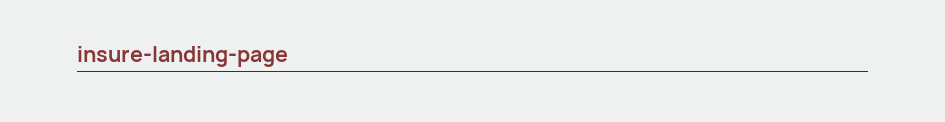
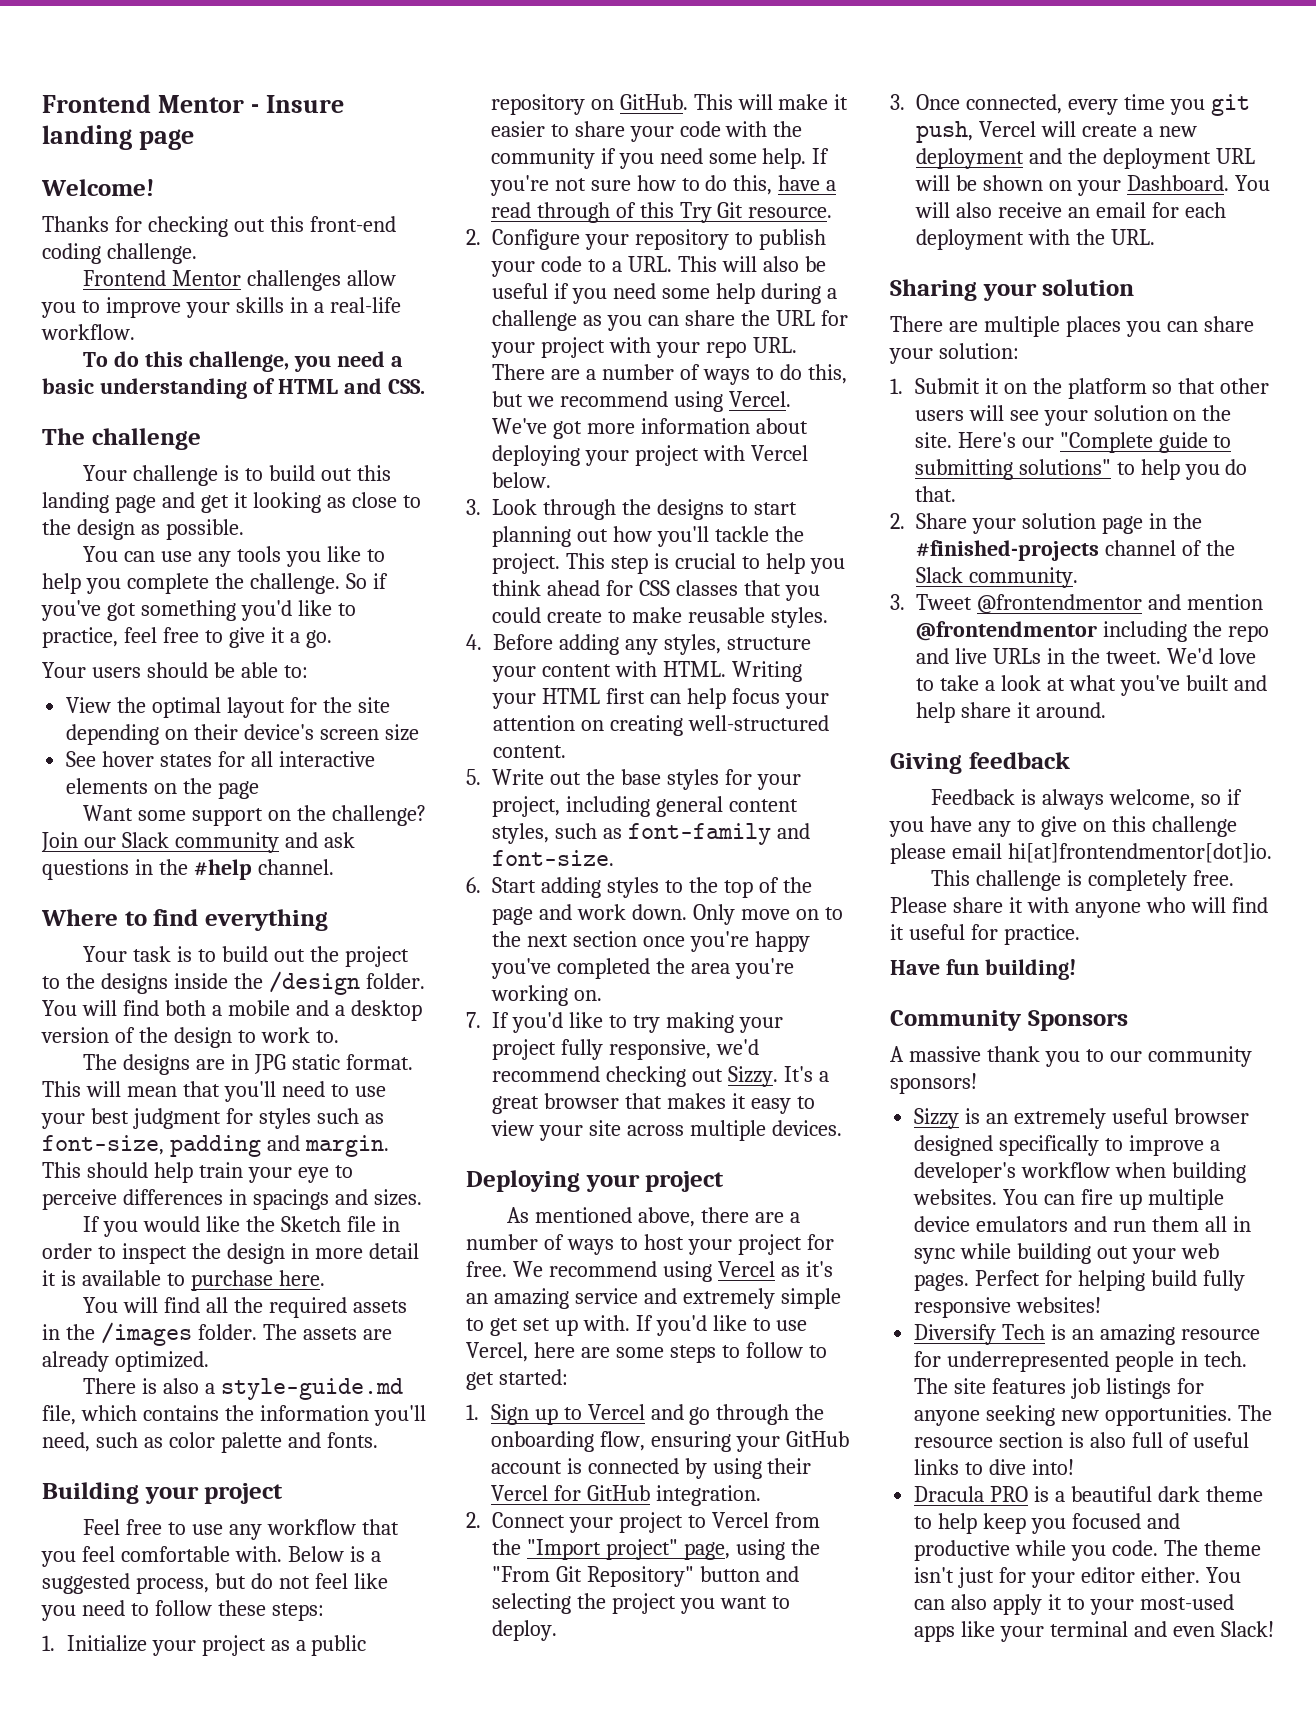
[77,46,288,67] insure-landing-page -> [42,94,344,113] [42,125,194,150] [41,179,154,196] [42,216,396,237] [42,243,197,264] [83,270,396,291] [41,297,401,318] [41,324,135,340] [83,351,403,372] [42,378,425,399] [42,428,201,450] [83,465,391,486] [42,492,421,513] [42,519,244,540] [83,546,385,567] [42,573,388,594] [41,600,356,621] [42,627,332,648] [42,662,308,678] [66,697,390,718] [66,724,419,745] [66,751,375,767] [66,778,260,799] [83,805,426,826] [41,832,355,853] [42,859,334,880] [41,909,328,931] [83,946,409,967] [42,971,425,995] [42,1000,422,1021] [41,1027,339,1048] [83,1054,413,1075] [42,1081,386,1102] [41,1108,384,1129] [42,1135,389,1157] [42,1162,353,1183] [42,1189,422,1210] [83,1216,400,1237] [42,1243,419,1264] [42,1270,325,1291] [83,1297,407,1318] [42,1322,392,1346] [42,1351,209,1372] [83,1378,403,1400] [42,1405,426,1426] [42,1432,378,1453] [42,1482,284,1504] [83,1519,399,1540] [41,1546,381,1567] [42,1573,388,1594] [41,1600,324,1621] [42,1635,367,1656] [490,94,849,115] [490,121,803,142] [490,148,830,169] [489,175,837,196] [490,202,833,223] [466,229,826,250] [491,256,826,277] [492,283,837,304] [492,310,848,331] [491,337,797,358] [492,364,847,385] [492,391,791,412] [492,418,808,439] [492,445,808,466] [492,472,551,488] [466,499,797,520] [492,526,804,547] [492,553,845,574] [492,580,820,601] [492,607,828,628] [466,634,811,655] [492,661,802,682] [492,688,829,709] [493,715,829,736] [493,745,566,758] [466,769,801,790] [492,796,798,817] [492,823,810,845] [492,850,614,866] [466,877,812,898] [492,904,843,925] [492,931,810,952] [491,958,794,979] [491,985,602,1006] [466,1012,783,1033] [492,1039,759,1060] [492,1066,829,1087] [492,1093,815,1114] [491,1120,842,1141] [466,1170,725,1192] [507,1207,800,1227] [466,1234,834,1255] [466,1261,833,1282] [466,1288,841,1309] [466,1315,808,1336] [466,1342,827,1363] [466,1369,568,1390] [466,1404,825,1425] [490,1431,849,1452] [490,1458,812,1479] [490,1485,761,1506] [466,1512,820,1533] [492,1539,820,1560] [492,1566,799,1587] [492,1593,790,1614] [492,1620,557,1641] [890,94,1250,116] [916,121,1197,143] [916,148,1255,169] [915,175,1270,196] [915,202,1226,218] [916,229,1155,250] [890,279,1135,301] [890,316,1254,337] [889,343,1019,364] [890,378,1270,399] [914,405,1232,426] [914,432,1232,453] [914,459,1248,480] [914,486,956,502] [890,513,1202,534] [916,540,1235,561] [916,567,1078,588] [890,594,1263,614] [916,621,1269,642] [916,648,1256,664] [916,675,1267,696] [916,702,1106,723] [890,752,1070,774] [931,789,1242,810] [889,816,1237,837] [890,843,1272,864] [931,870,1234,891] [890,897,1268,918] [890,924,1080,945] [890,959,1076,980] [890,1010,1128,1031] [890,1046,1252,1067] [890,1073,977,1094] [914,1108,1249,1129] [914,1135,1220,1156] [914,1162,1247,1183] [913,1189,1224,1210] [914,1216,1251,1232] [914,1243,1219,1264] [914,1270,1245,1291] [914,1297,1102,1318] [914,1324,1260,1345] [914,1351,1247,1372] [914,1378,1204,1399] [914,1405,1272,1426] [914,1432,1249,1448] [914,1459,1075,1475] [914,1486,1263,1502] [914,1513,1180,1534] [914,1540,1261,1561] [914,1567,1241,1588] [914,1594,1234,1615] [914,1621,1274,1642] Frontend Mentor - Insure landing page // Welcome! // Thanks for checking out this front-end coding challenge. // Frontend Mentor challenges allow you to improve your skills in a real-life workflow. // To do this challenge, you need a basic understanding of HTML and CSS. // The challenge // Your challenge is to build out this landing page and get it looking as close to the design as possible. // You can use any tools you like to help you complete the challenge. So if you've got something you'd like to practice, feel free to give it a go. // Your users should be able to: // View the optimal layout for the site depending on their device's screen size // See hover states for all interactive elements on the page // Want some support on the challenge? Join our Slack community and ask questions in the #help channel. // Where to find everything // Your task is to build out the project to the designs inside the /design folder. You will find both a mobile and a desktop version of the design to work to. // The designs are in JPG static format. This will mean that you'll need to use your best judgment for styles such as font-size, padding and margin. This should help train your eye to perceive differences in spacings and sizes. // If you would like the Sketch file in order to inspect the design in more detail it is available to purchase here. // You will find all the required assets in the /images folder. The assets are already optimized. // There is also a style-guide.md file, which contains the information you'll need, such as color palette and fonts. // Building your project // Feel free to use any workflow that you feel comfortable with. Below is a suggested process, but do not feel like you need to follow these steps: // 1. Initialize your project as a public repository on GitHub. This will make it easier to share your code with the community if you need some help. If you're not sure how to do this, have a read through of this Try Git resource. // 2. Configure your repository to publish your code to a URL. This will also be useful if you need some help during a challenge as you can share the URL for your project with your repo URL. There are a number of ways to do this, but we recommend using Vercel. We've got more information about deploying your project with Vercel below. // 3. Look through the designs to start planning out how you'll tackle the project. This step is crucial to help you think ahead for CSS classes that you could create to make reusable styles. // 4. Before adding any styles, structure your content with HTML. Writing your HTML first can help focus your attention on creating well-structured content. // 5. Write out the base styles for your project, including general content styles, such as font-family and font-size. // 6. Start adding styles to the top of the page and work down. Only move on to the next section once you're happy you've completed the area you're working on. // 7. If you'd like to try making your project fully responsive, we'd recommend checking out Sizzy. It's a great browser that makes it easy to view your site across multiple devices. // Deploying your project // As mentioned above, there are a number of ways to host your project for free. We recommend using Vercel as it's an amazing service and extremely simple to get set up with. If you'd like to use Vercel, here are some steps to follow to get started: // 1. Sign up to Vercel and go through the onboarding flow, ensuring your GitHub account is connected by using their Vercel for GitHub integration. // 2. Connect your project to Vercel from the "Import project" page, using the "From Git Repository" button and selecting the project you want to deploy. // 3. Once connected, every time you git push, Vercel will create a new deployment and the deployment URL will be shown on your Dashboard. You will also receive an email for each deployment with the URL. // Sharing your solution // There are multiple places you can share your solution: // 1. Submit it on the platform so that other users will see your solution on the site. Here's our "Complete guide to submitting solutions" to help you do that. // 2. Share your solution page in the #finished-projects channel of the Slack community. // 3. Tweet @frontendmentor and mention @frontendmentor including the repo and live URLs in the tweet. We'd love to take a look at what you've built and help share it around. // Giving feedback // Feedback is always welcome, so if you have any to give on this challenge please email hi[at]frontendmentor[dot]io. // This challenge is completely free. Please share it with anyone who will find it useful for practice. // Have fun building! // Community Sponsors // A massive thank you to our community sponsors! // Sizzy is an extremely useful browser designed specifically to improve a developer's workflow when building websites. You can fire up multiple device emulators and run them all in sync while building out your web pages. Perfect for helping build fully responsive websites! // Diversify Tech is an amazing resource for underrepresented people in tech. The site features job listings for anyone seeking new opportunities. The resource section is also full of useful links to dive into! // Dracula PRO is a beautiful dark theme to help keep you focused and productive while you code. The theme isn't just for your editor either. You can also apply it to your most-used apps like your terminal and even Slack!

